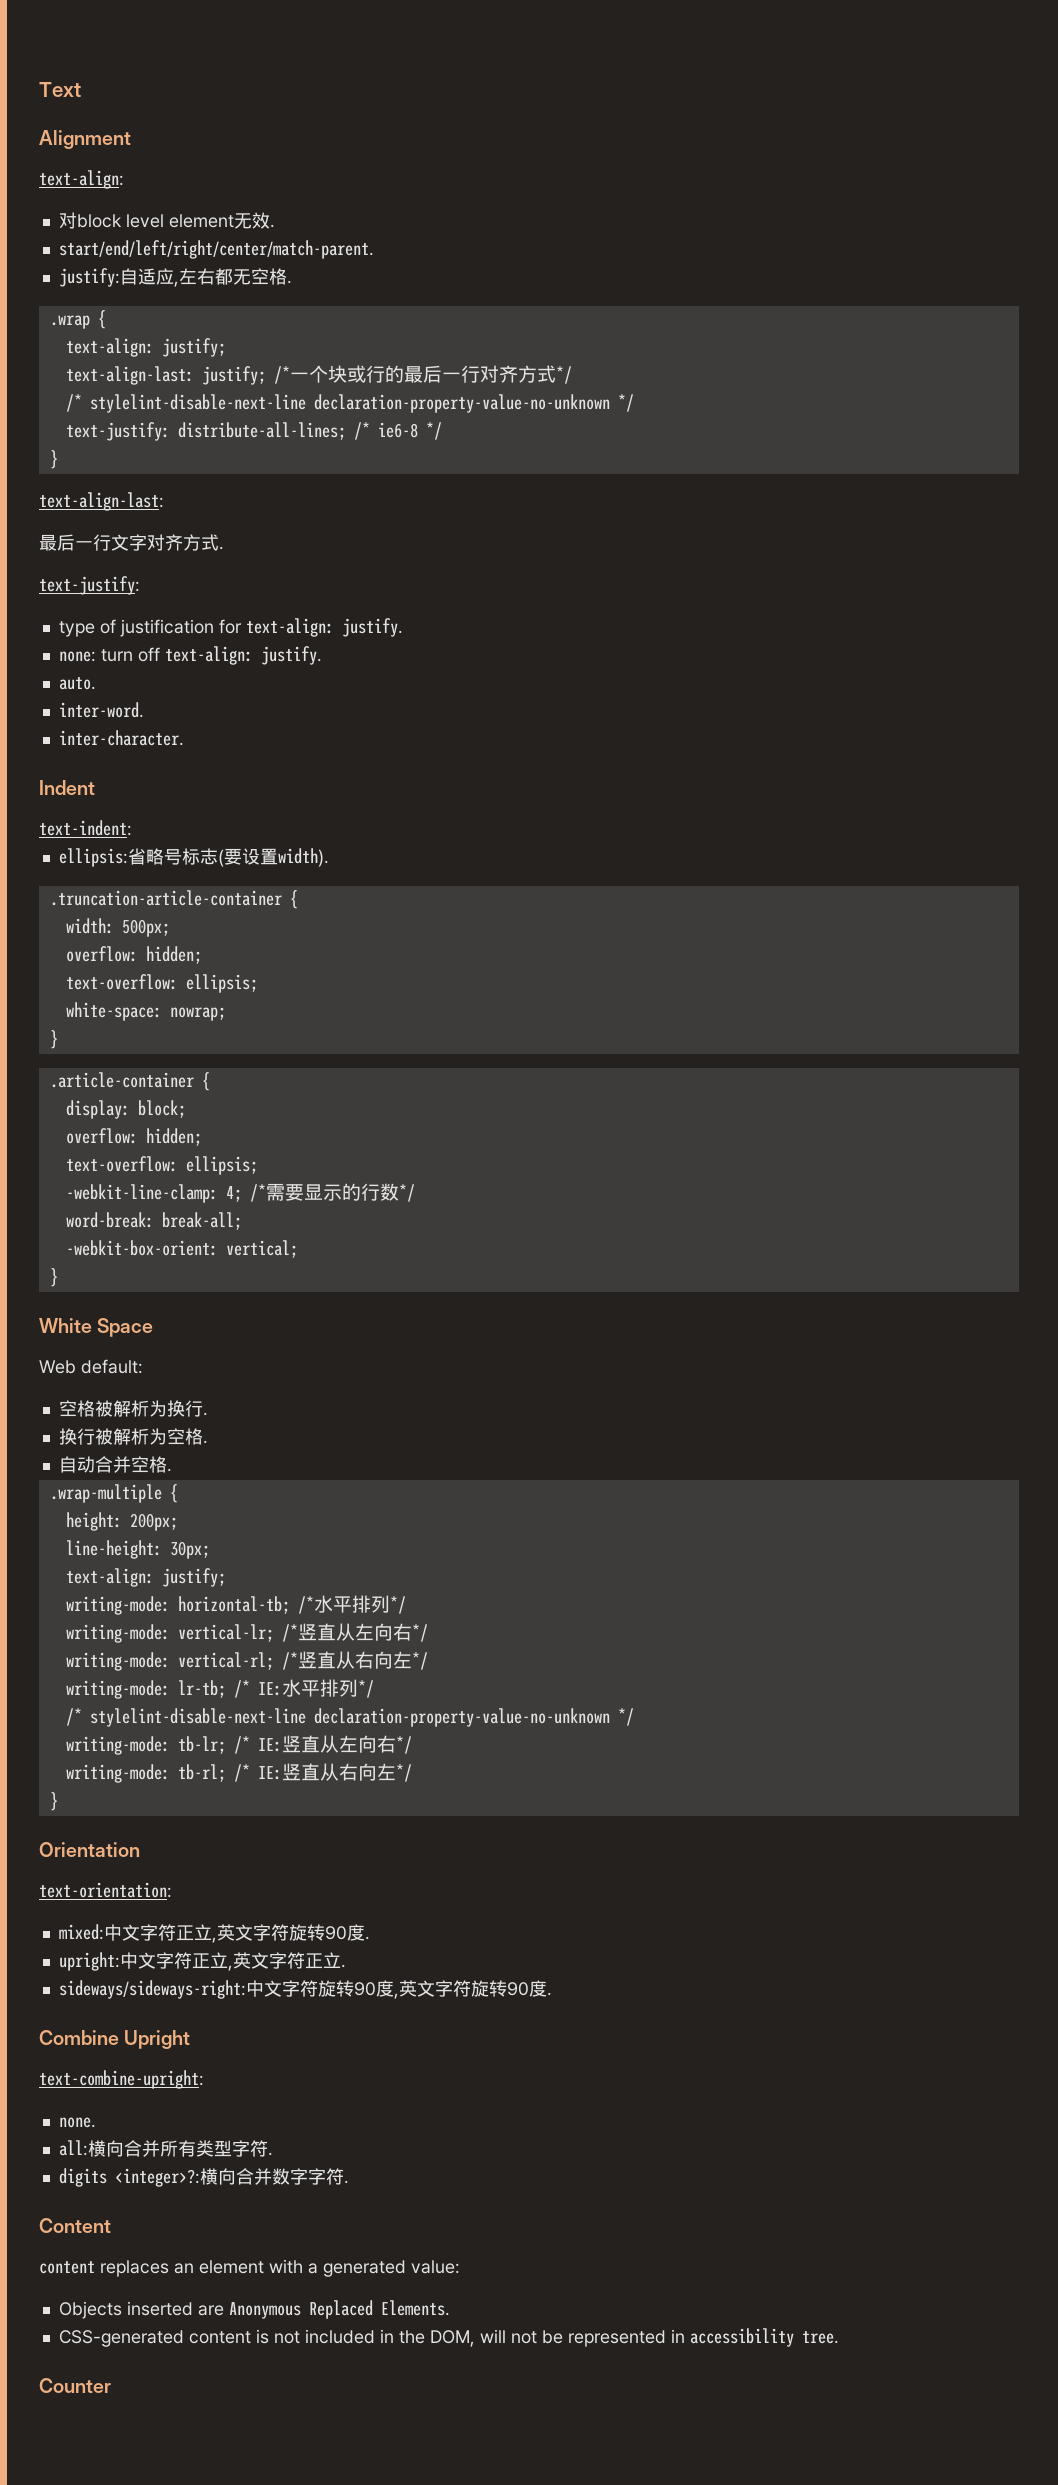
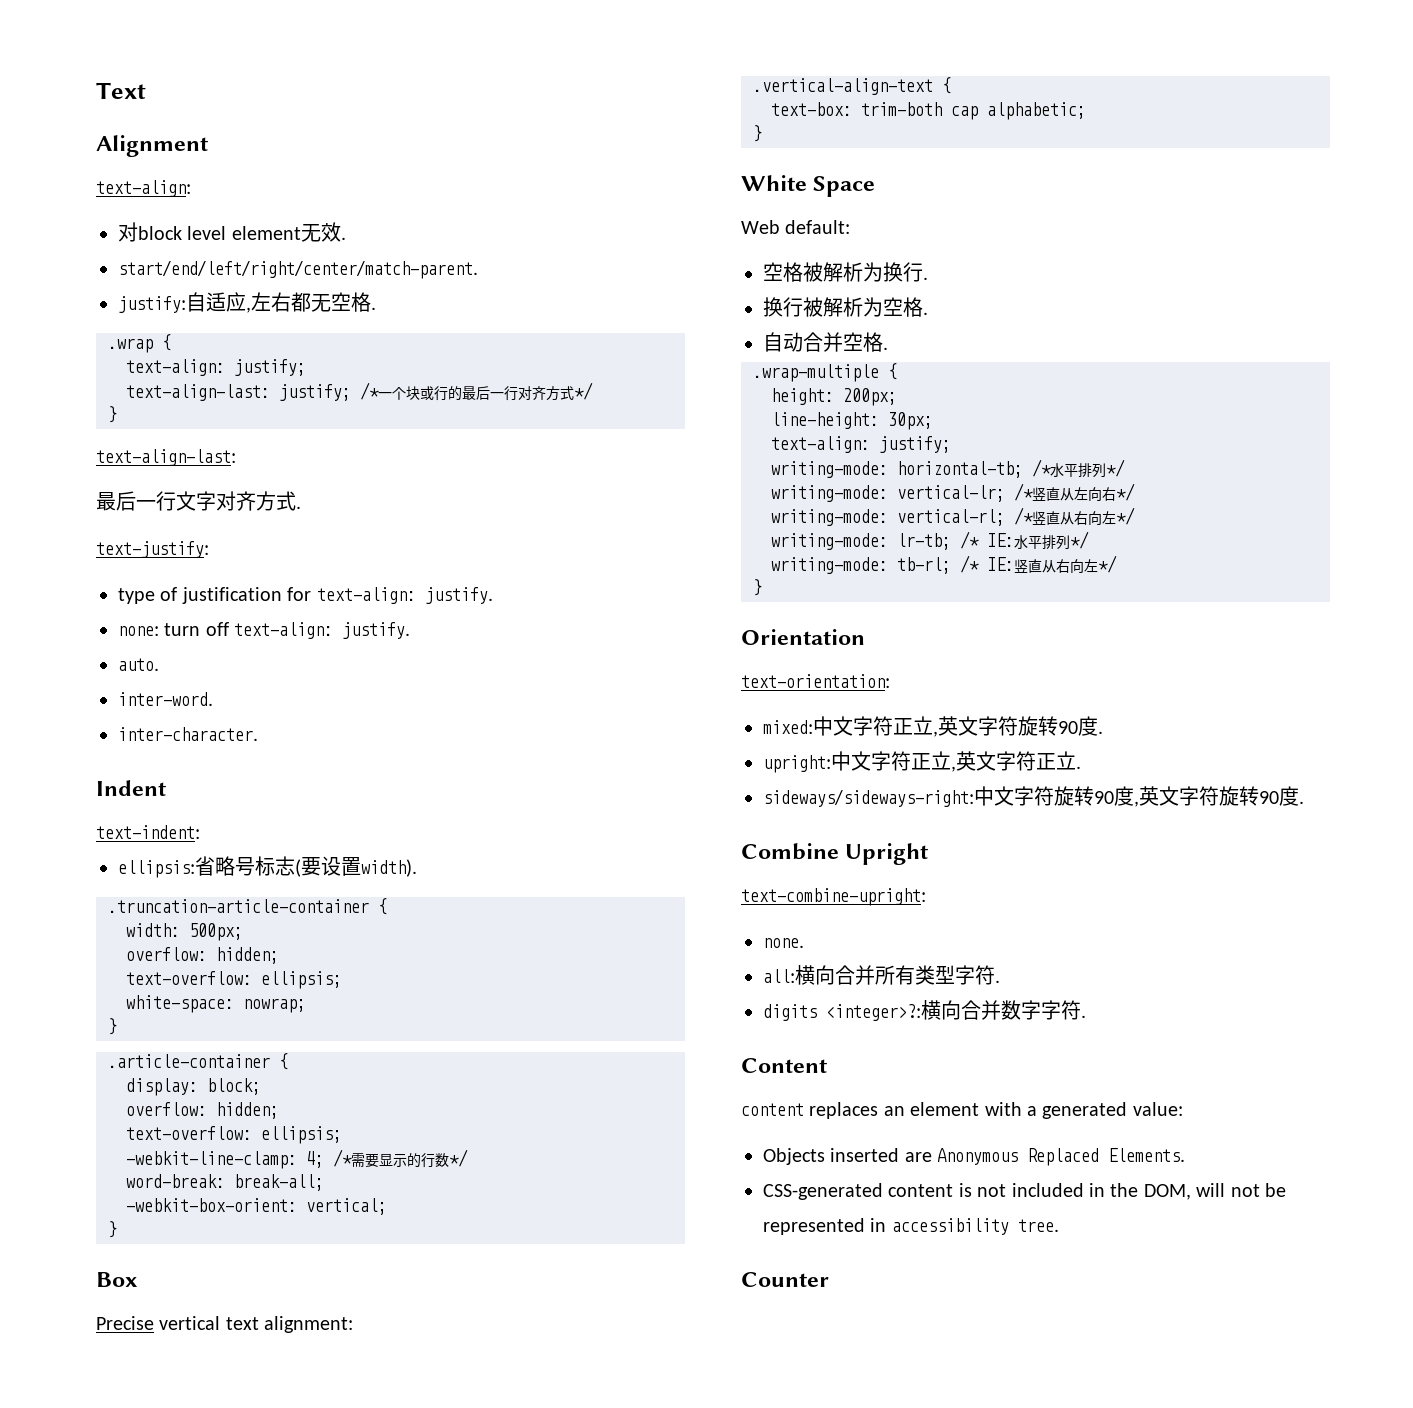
[65,394,634,413] [65,422,442,441] // /* stylelint-disable-next-line declaration-property-value-no-unknown */ // text-justify: distribute-all-lines; /* ie6-8 */ -> (593, 391) none
(58, 1277) none -> [96,1272,138,1287] [96,1316,354,1333] [753,77,951,95] [771,102,1086,120] [753,125,762,142] // Box // Precise vertical text alignment: // .vertical-align-text { // text-box: trim-both cap alphabetic; // }
[65,1708,634,1727] [65,1735,412,1755] // /* stylelint-disable-next-line declaration-property-value-no-unknown */ // writing-mode: tb-lr; /* IE:竖直从左向右*/ -> (1089, 540) none

